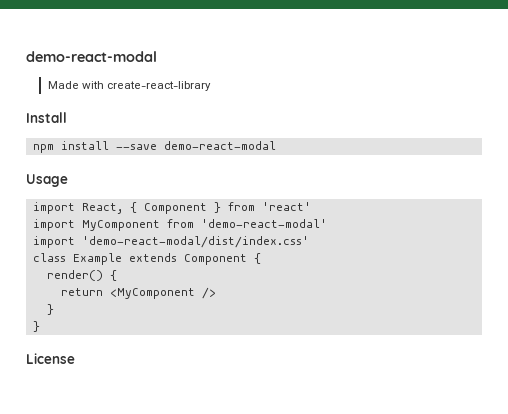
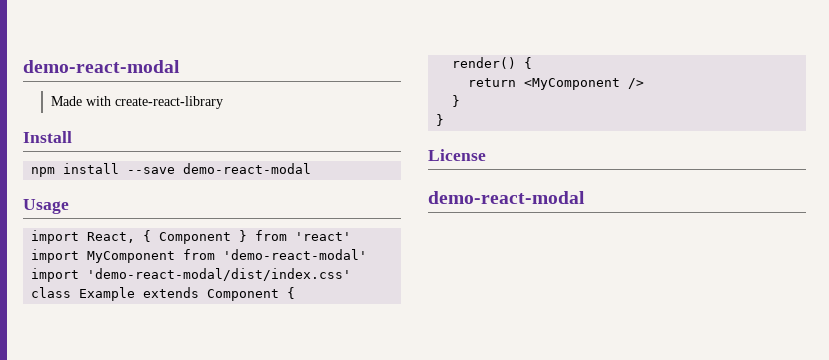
(75, 358) none -> [428,191,585,204] // demo-react-modal

